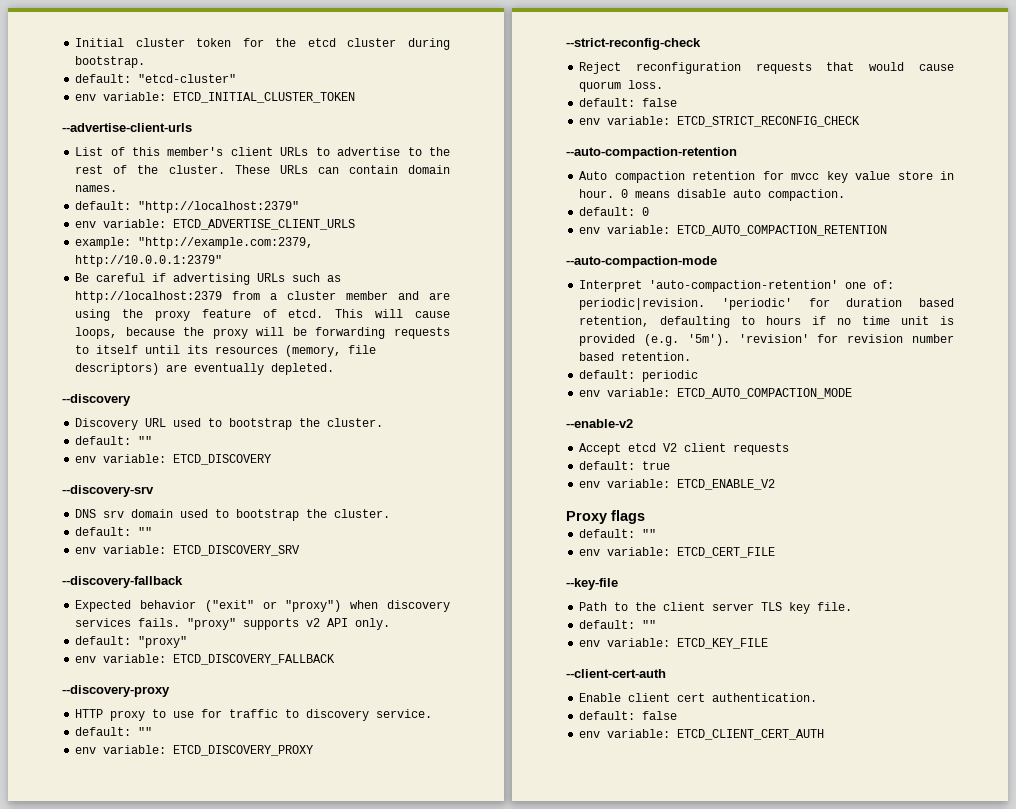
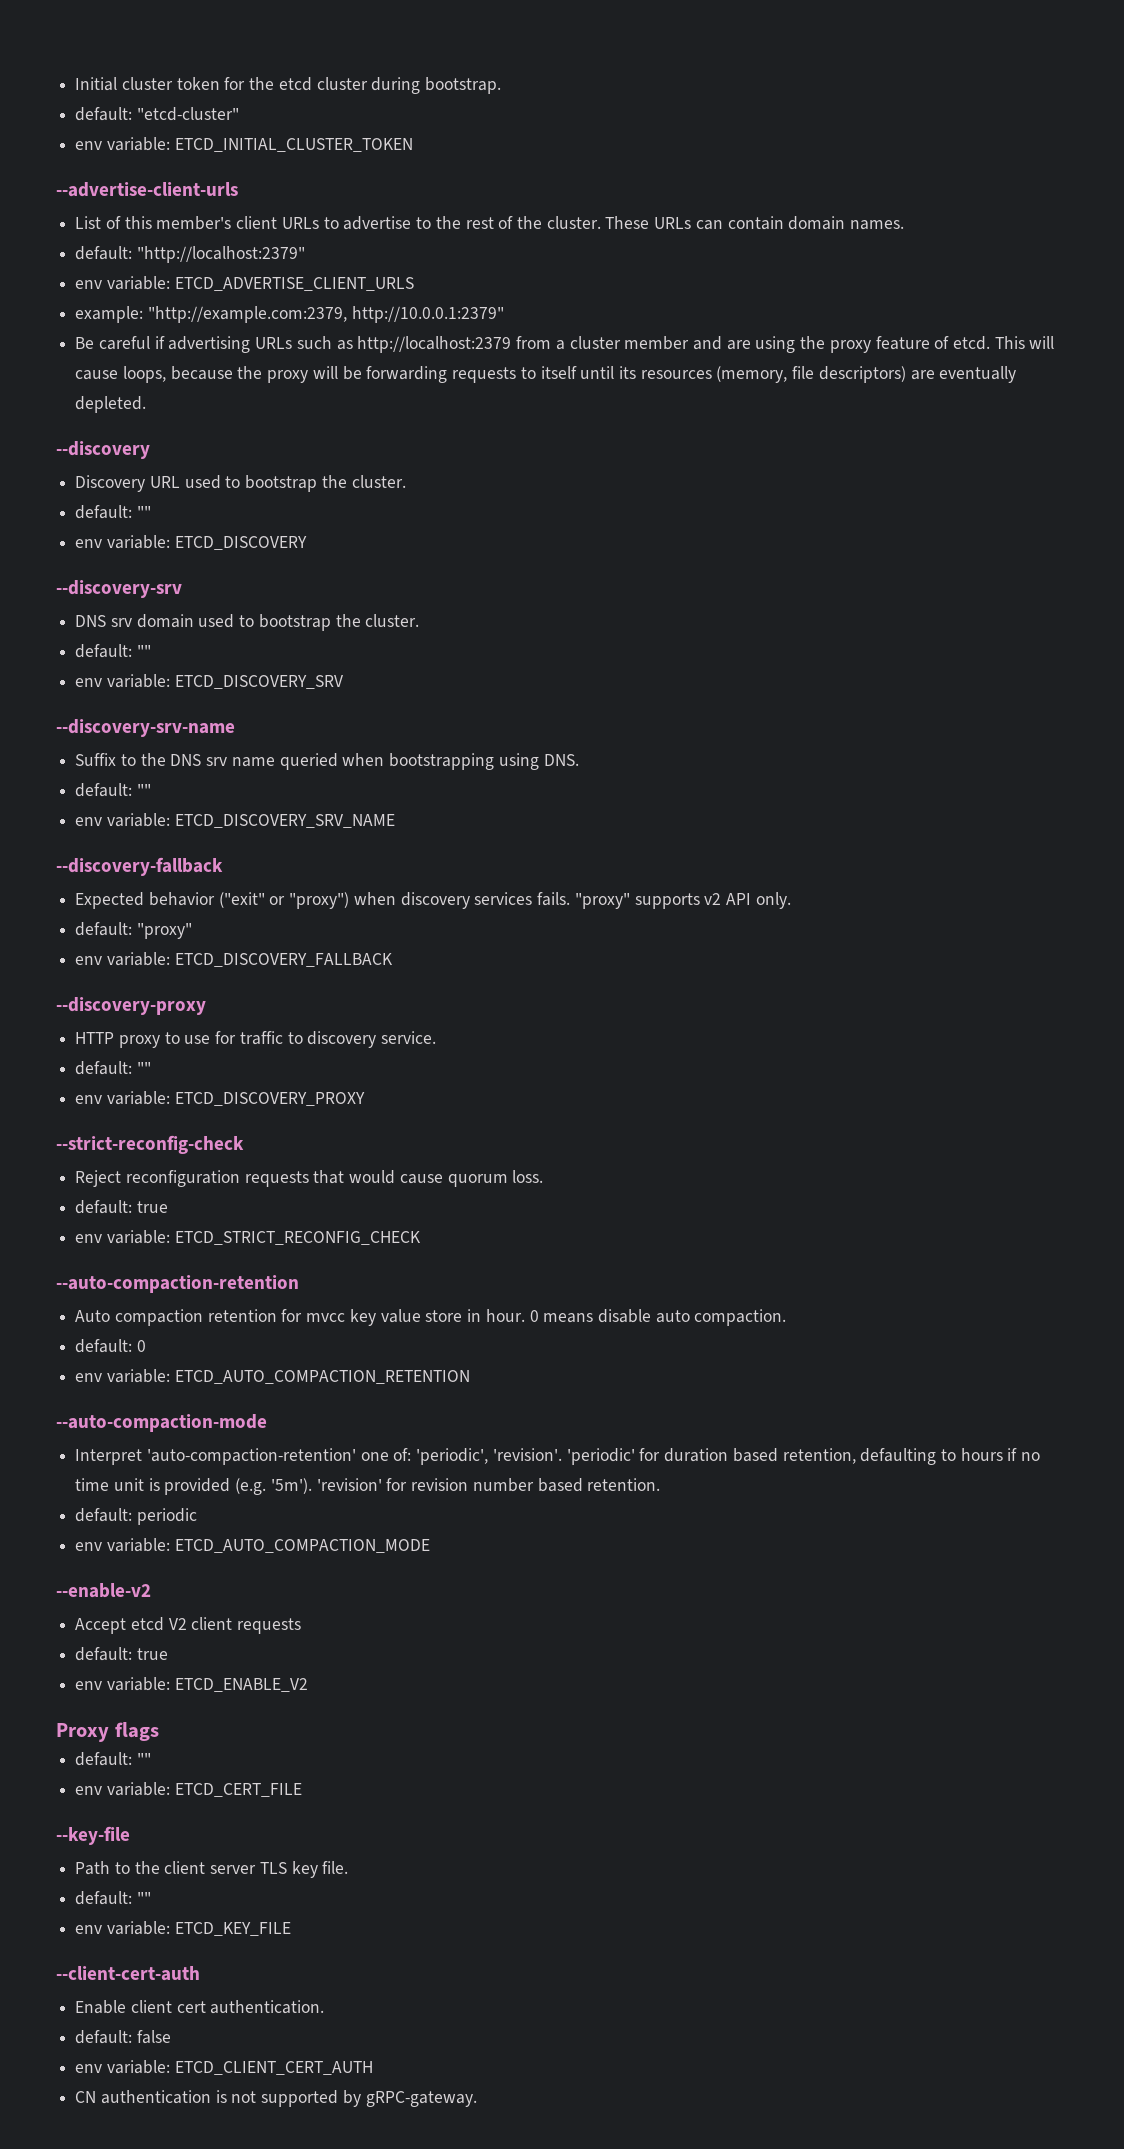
(301, 550) none -> [56,719,235,737] [75,753,579,770] [75,783,151,797] [75,813,395,828] // --discovery-srv-name // Suffix to the DNS srv name queried when bootstrapping using DNS. // default: "" // env variable: ETCD_DISCOVERY_SRV_NAME
[642,98,678,107] false -> [136,1201,168,1213] true
[579,298,706,310] periodic|revision. -> [416,1448,562,1465] 'periodic', 'revision'.
(825, 734) none -> [75,2090,477,2107] // CN authentication is not supported by gRPC-gateway.

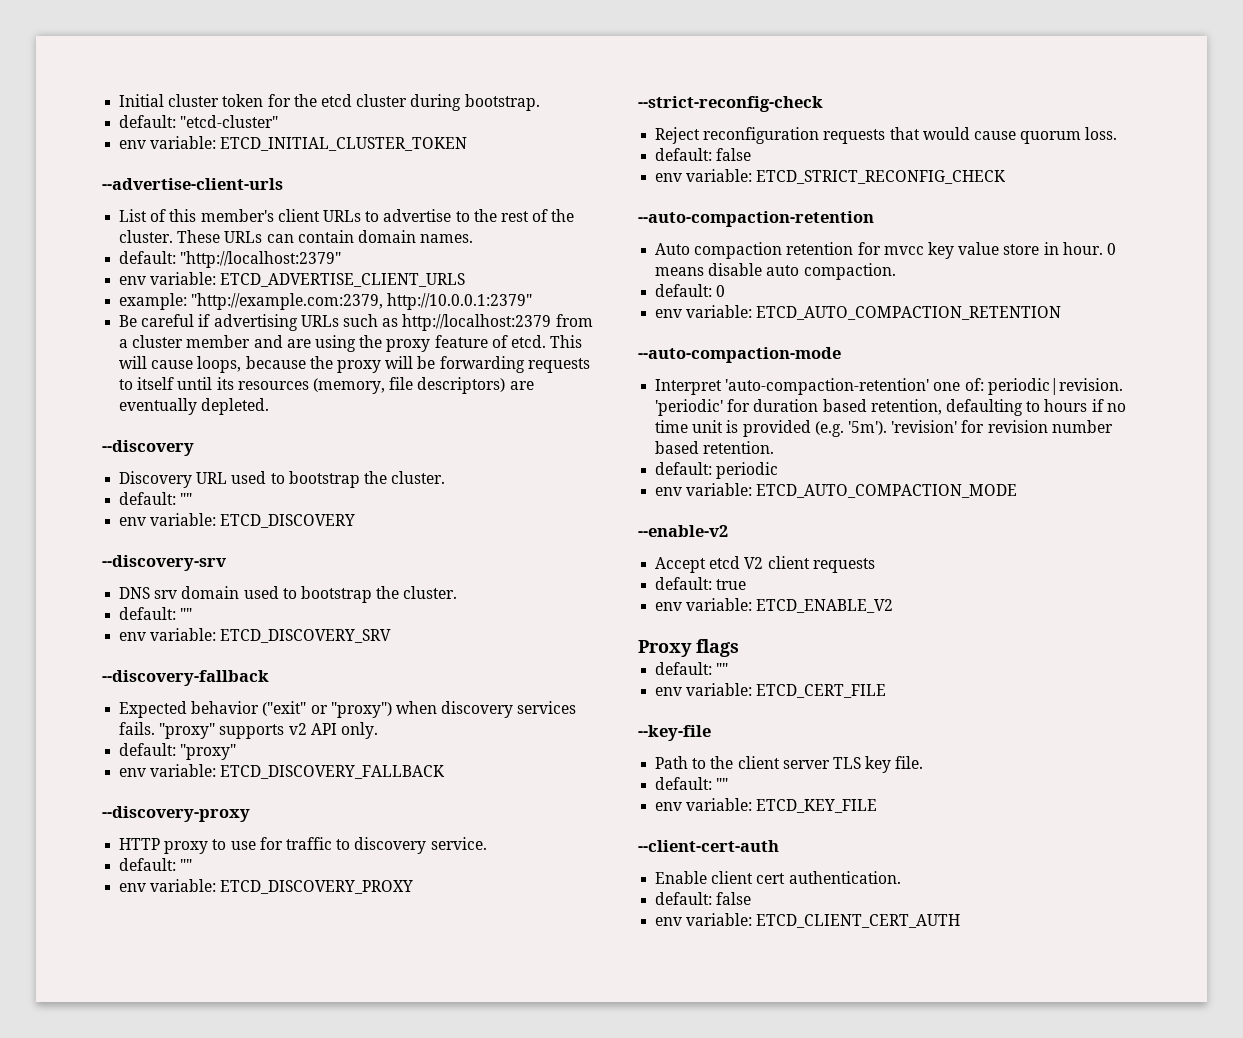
[56,719,235,737] [75,753,579,770] [75,783,151,797] [75,813,395,828] // --discovery-srv-name // Suffix to the DNS srv name queried when bootstrapping using DNS. // default: "" // env variable: ETCD_DISCOVERY_SRV_NAME -> (392, 636) none
[136,1201,168,1213] true -> [716,148,752,161] false
[416,1448,562,1465] 'periodic', 'revision'. -> [987,378,1123,395] periodic|revision.
[75,2090,477,2107] // CN authentication is not supported by gRPC-gateway. -> (961, 921) none

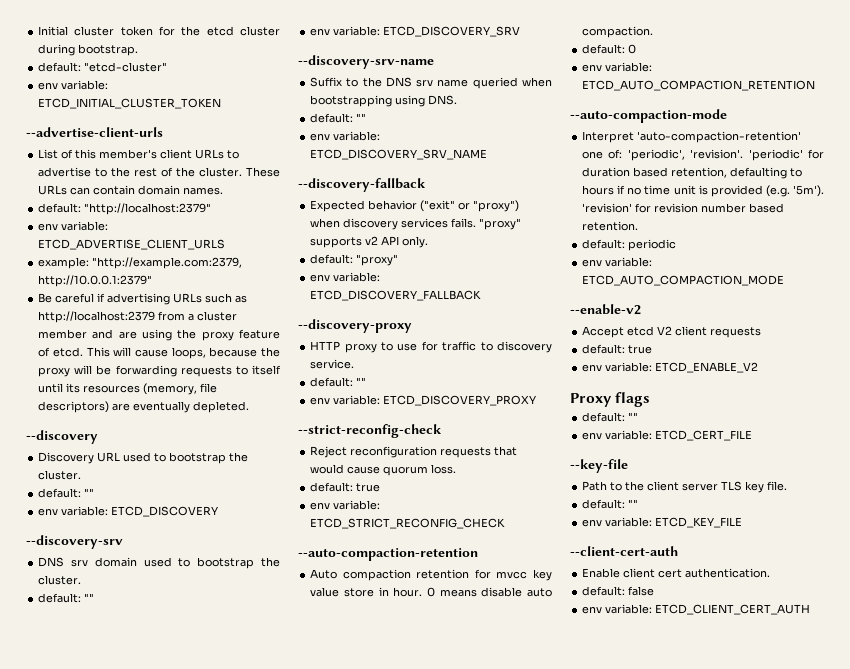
(392, 636) none -> [298,55,434,69] [310,77,552,89] [310,95,458,107] [310,113,367,123] [310,131,381,141] [310,149,488,160] // --discovery-srv-name // Suffix to the DNS srv name queried when bootstrapping using DNS. // default: "" // env variable: ETCD_DISCOVERY_SRV_NAME
[716,148,752,161] false -> [356,483,381,492] true
[987,378,1123,395] periodic|revision. -> [627,149,744,161] 'periodic', 'revision'.

